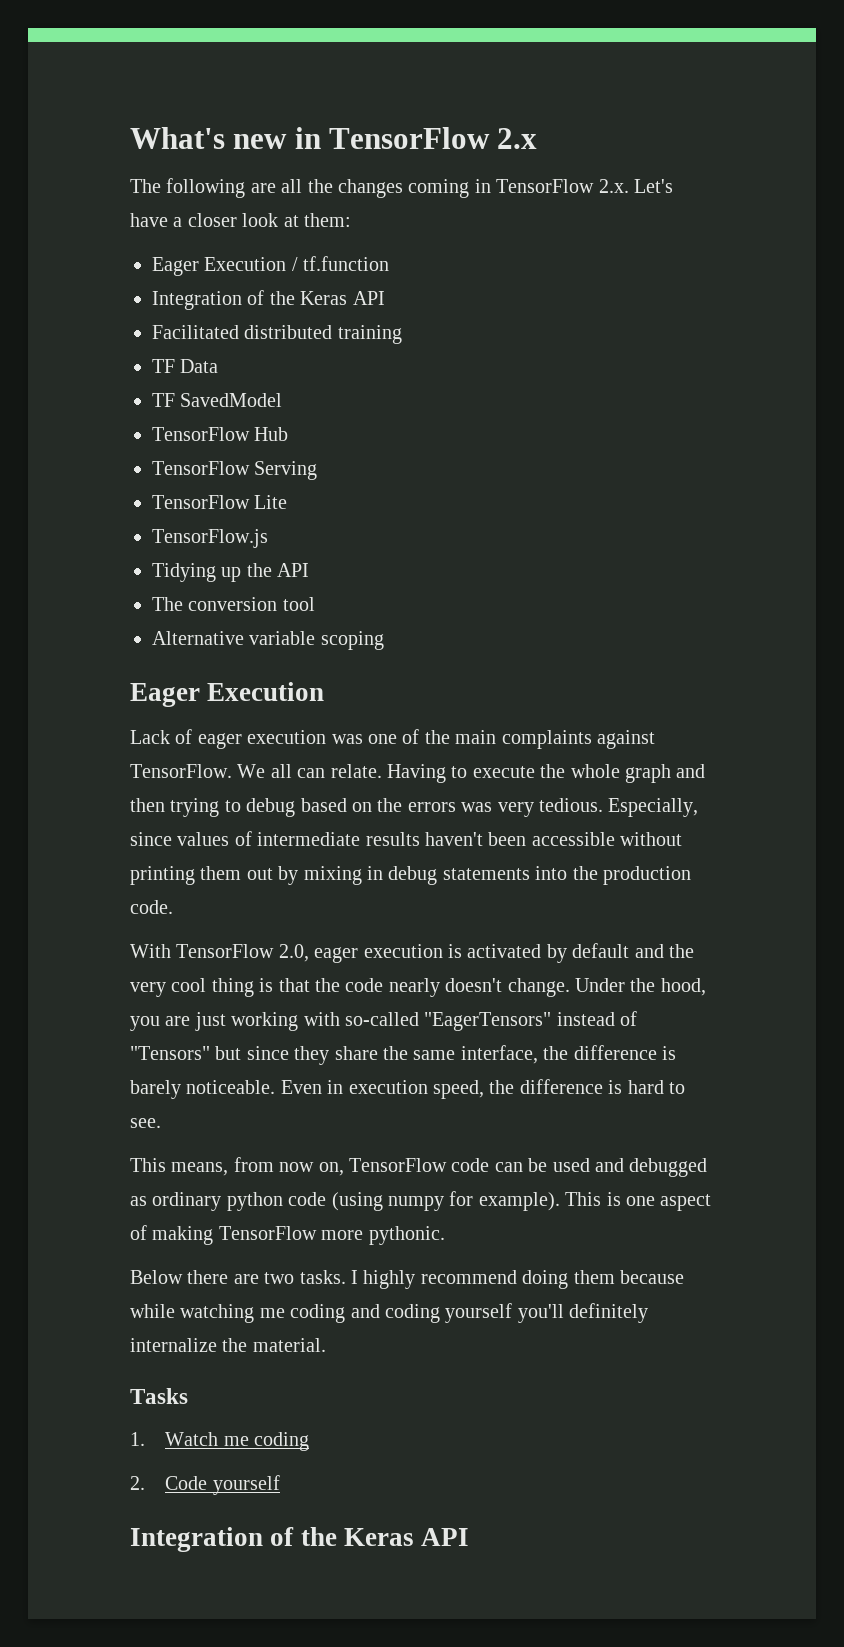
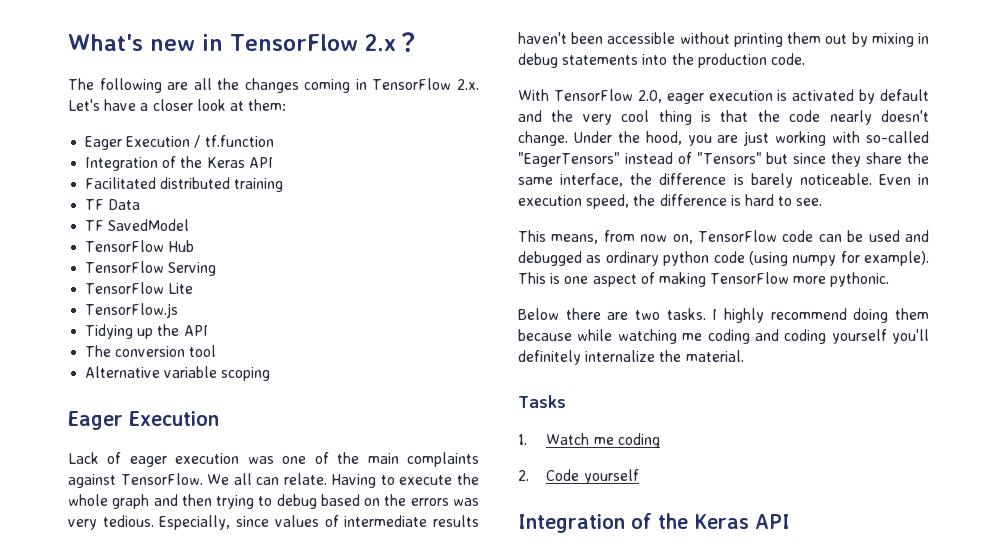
(538, 138) none -> [395,32,420,52] ？

